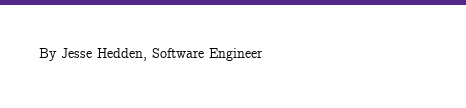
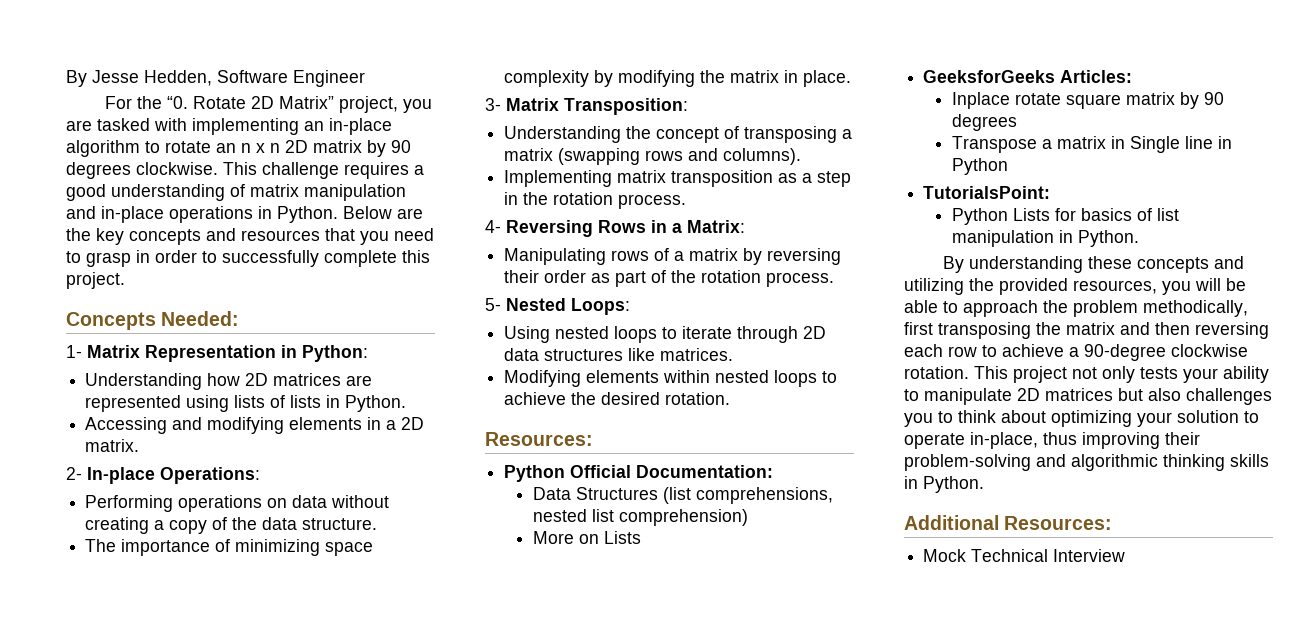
(263, 54) none -> [104,96,432,113] [66,118,392,135] [66,140,411,157] [66,162,424,179] [66,184,406,201] [66,206,423,223] [66,228,434,245] [66,250,430,267] [66,272,125,289] [66,311,240,330] [66,345,368,362] [85,373,373,390] [85,395,407,412] [85,417,425,434] [85,439,140,452] [66,467,260,484] [85,495,390,512] [85,517,378,534] [85,539,374,556] [504,70,852,87] [485,98,688,115] [504,126,853,143] [504,148,802,165] [504,170,852,187] [504,192,687,209] [485,220,745,237] [504,248,842,265] [504,270,835,287] [485,298,630,315] [504,326,827,343] [504,348,734,361] [504,370,838,387] [504,392,731,405] [485,432,593,446] [504,465,774,482] [532,487,833,504] [532,509,748,526] [532,531,641,544] [923,70,1133,83] [951,92,1224,109] [951,114,1017,131] [951,136,1232,153] [951,158,1008,175] [923,186,1051,199] [951,208,1179,225] [951,230,1139,247] [942,256,1244,273] [904,278,1246,295] [904,300,1248,317] [904,322,1269,339] [904,344,1248,361] [904,366,1269,383] [904,388,1272,405] [904,410,1259,427] [904,432,1200,449] [904,454,1269,471] [904,476,984,493] [904,515,1113,530] [923,549,1126,562] // For the “0. Rotate 2D Matrix” project, you are tasked with implementing an in-place algorithm to rotate an n x n 2D matrix by 90 degrees clockwise. This challenge requires a good understanding of matrix manipulation and in-place operations in Python. Below are the key concepts and resources that you need to grasp in order to successfully complete this project. // Concepts Needed: // 1- Matrix Representation in Python: // Understanding how 2D matrices are represented using lists of lists in Python. // Accessing and modifying elements in a 2D matrix. // 2- In-place Operations: // Performing operations on data without creating a copy of the data structure. // The importance of minimizing space complexity by modifying the matrix in place. // 3- Matrix Transposition: // Understanding the concept of transposing a matrix (swapping rows and columns). // Implementing matrix transposition as a step in the rotation process. // 4- Reversing Rows in a Matrix: // Manipulating rows of a matrix by reversing their order as part of the rotation process. // 5- Nested Loops: // Using nested loops to iterate through 2D data structures like matrices. // Modifying elements within nested loops to achieve the desired rotation. // Resources: // Python Official Documentation: // Data Structures (list comprehensions, nested list comprehension) // More on Lists // GeeksforGeeks Articles: // Inplace rotate square matrix by 90 degrees // Transpose a matrix in Single line in Python // TutorialsPoint: // Python Lists for basics of list manipulation in Python. // By understanding these concepts and utilizing the provided resources, you will be able to approach the problem methodically, first transposing the matrix and then reversing each row to achieve a 90-degree clockwise rotation. This project not only tests your ability to manipulate 2D matrices but also challenges you to think about optimizing your solution to operate in-place, thus improving their problem-solving and algorithmic thinking skills in Python. // Additional Resources: // Mock Technical Interview

